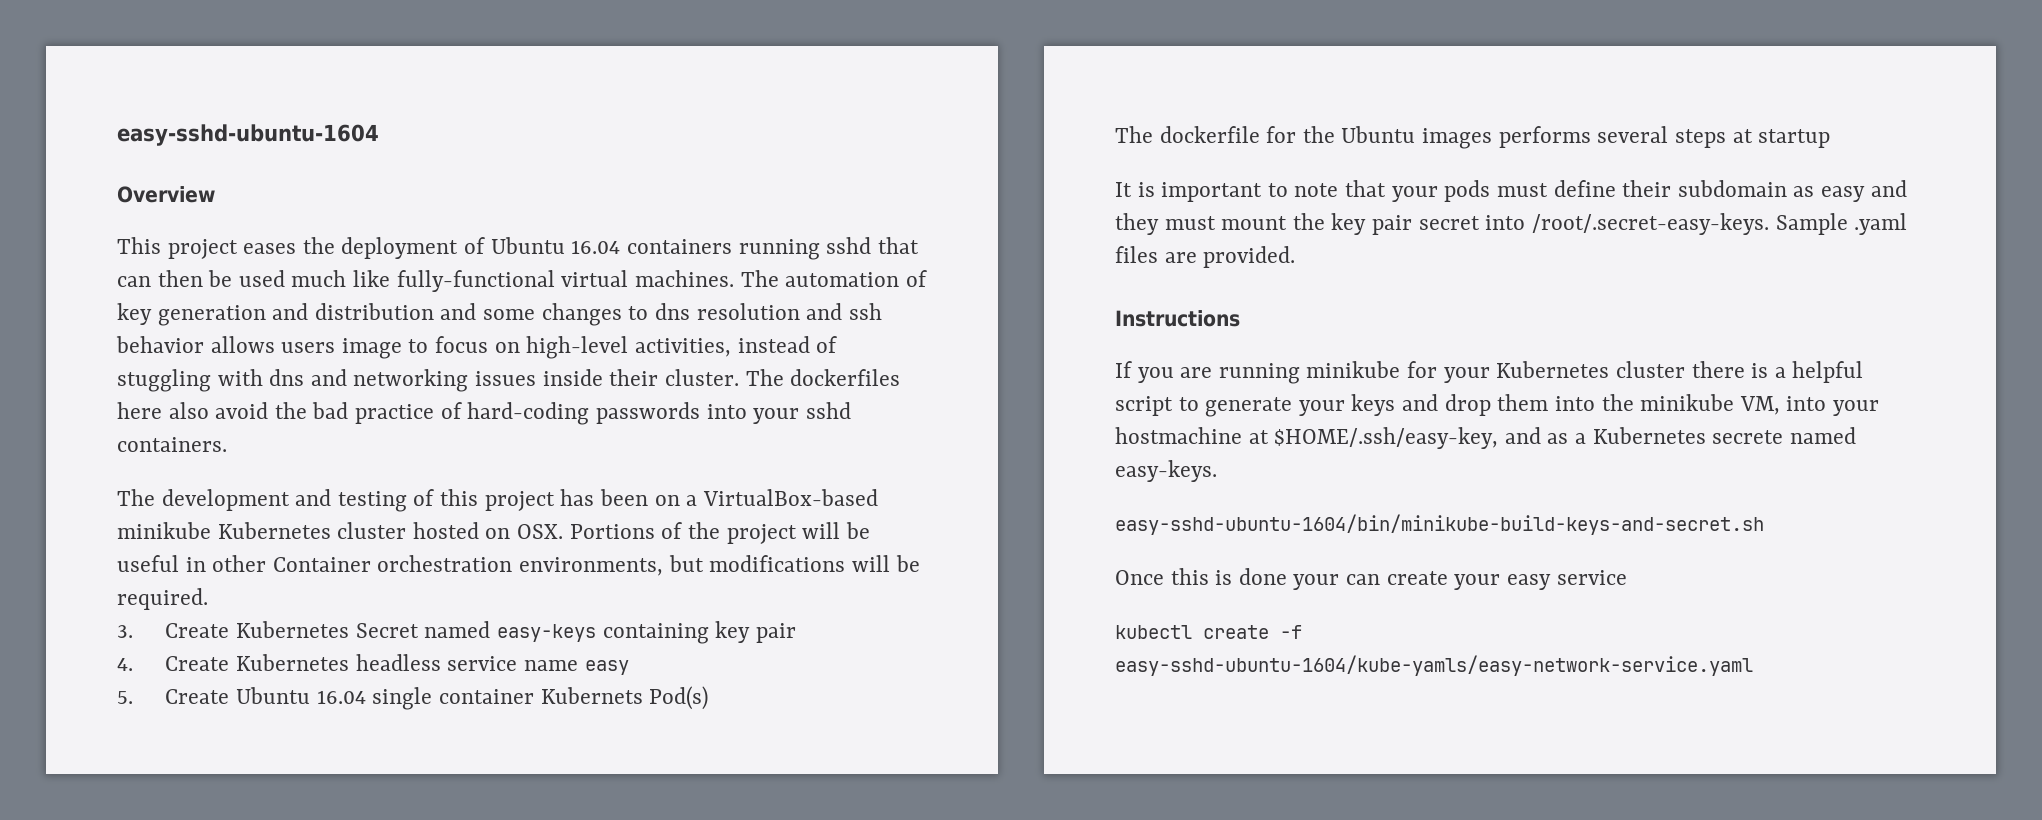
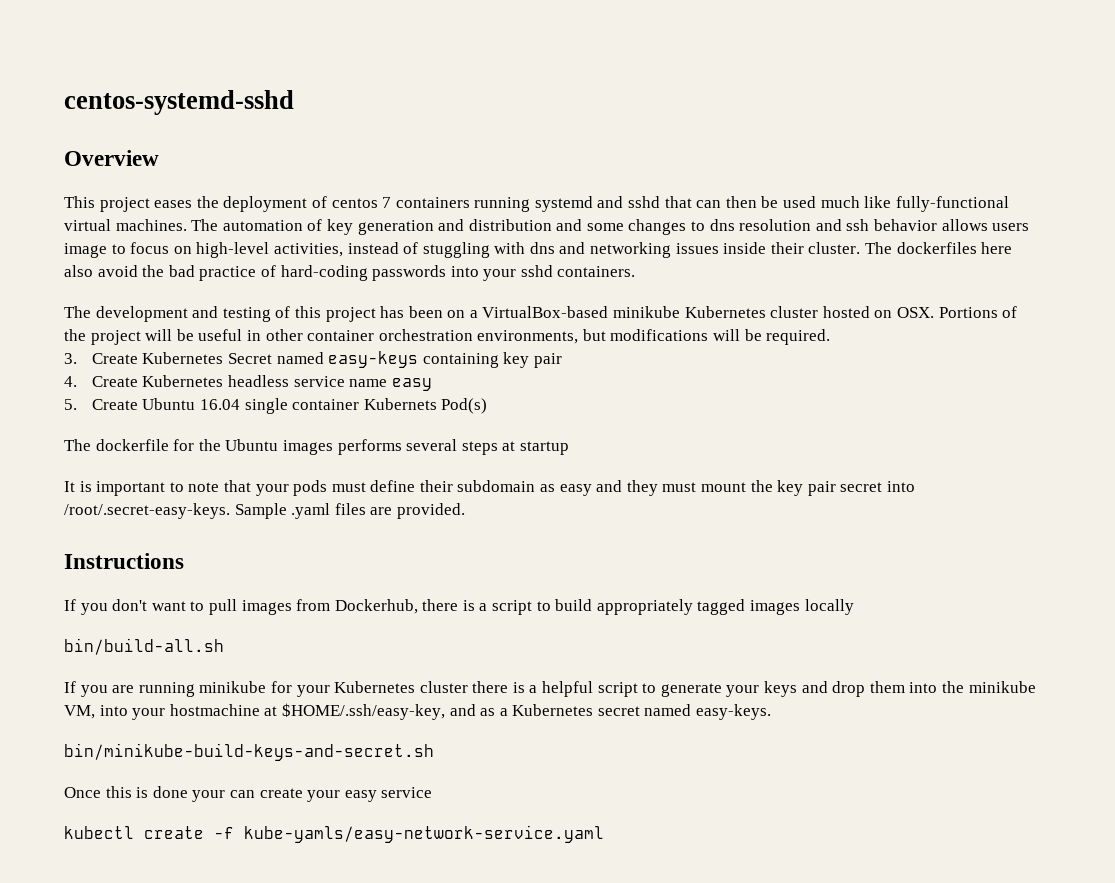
[117,124,379,146] easy-sshd-ubuntu-1604 -> [64,90,294,115] centos-systemd-sshd
[490,237,820,260] Ubuntu 16.04 containers running -> [331,196,624,212] centos 7 containers running systemd and
[272,557,371,572] Container -> [307,330,375,341] container
(1240, 318) none -> [64,599,854,615] [64,638,224,655] // If you don't want to pull images from Dockerhub, there is a script to build appropriately tagged images locally // bin/build-all.sh
[1712,430,1784,444] secrete -> [597,706,640,716] secret
[1115,514,1764,535] easy-sshd-ubuntu-1604/bin/minikube-build-keys-and-secret.sh -> [64,743,434,761] bin/minikube-build-keys-and-secret.sh
[1115,655,1753,676] easy-sshd-ubuntu-1604/kube-yamls/easy-network-service.yaml -> [244,825,604,843] kube-yamls/easy-network-service.yaml

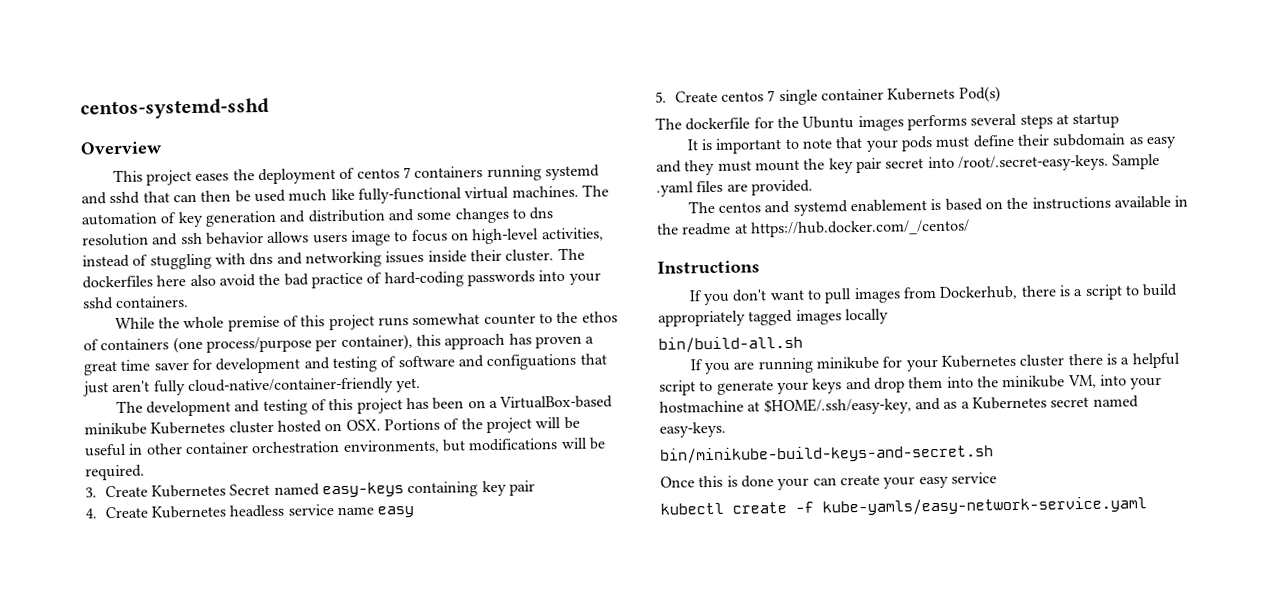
(636, 271) none -> [114,311,618,332] [83,333,595,354] [83,353,607,376] [83,377,422,397] // While the whole premise of this project runs somewhat counter to the ethos of containers (one process/purpose per container), this approach has proven a great time saver for development and testing of software and configuations that just aren't fully cloud-native/container-friendly yet.
[142,398,241,410] Ubuntu 16.04 -> [721,90,776,102] centos 7
(465, 511) none -> [687,195,1189,216] [657,219,970,238] // The centos and systemd enablement is based on the instructions available in the readme at https://hub.docker.com/_/centos/

